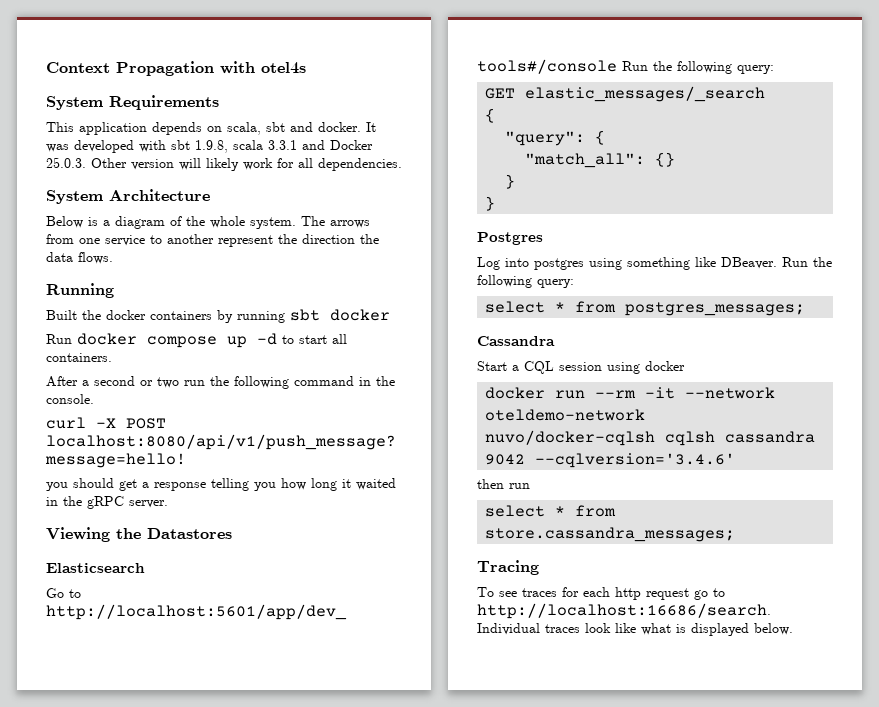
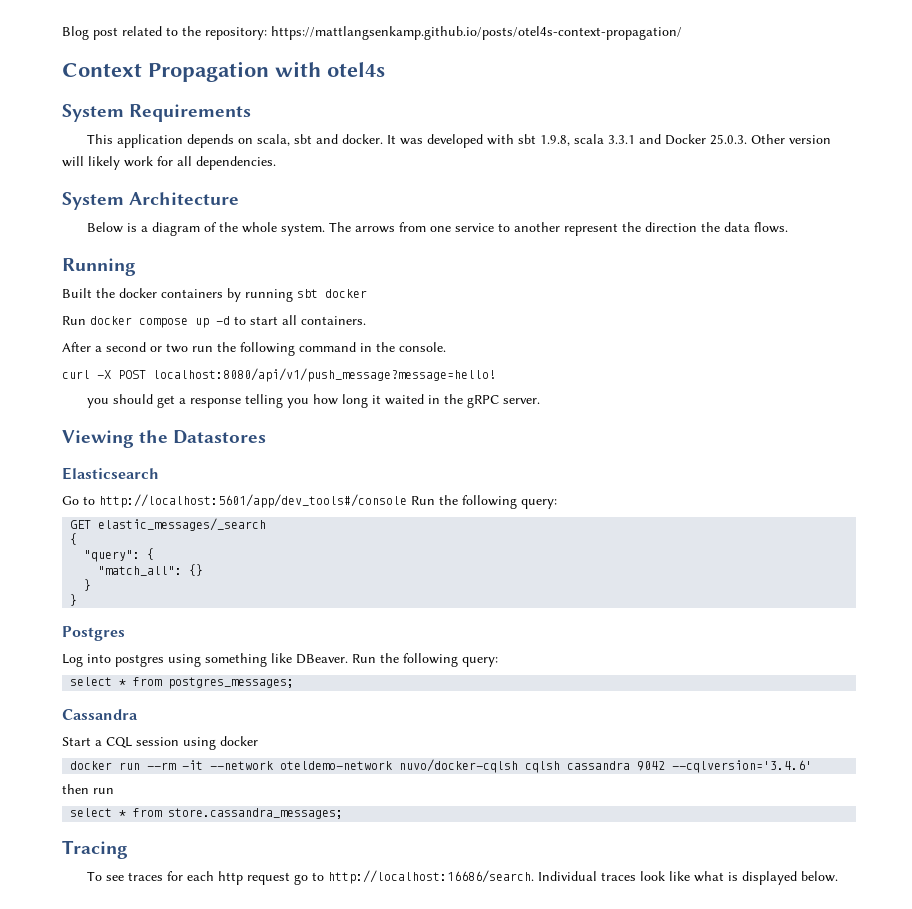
(46, 67) none -> [62,26,682,40] Blog post related to the repository: https://mattlangsenkamp.github.io/posts/otel4s-context-propagation/ //

